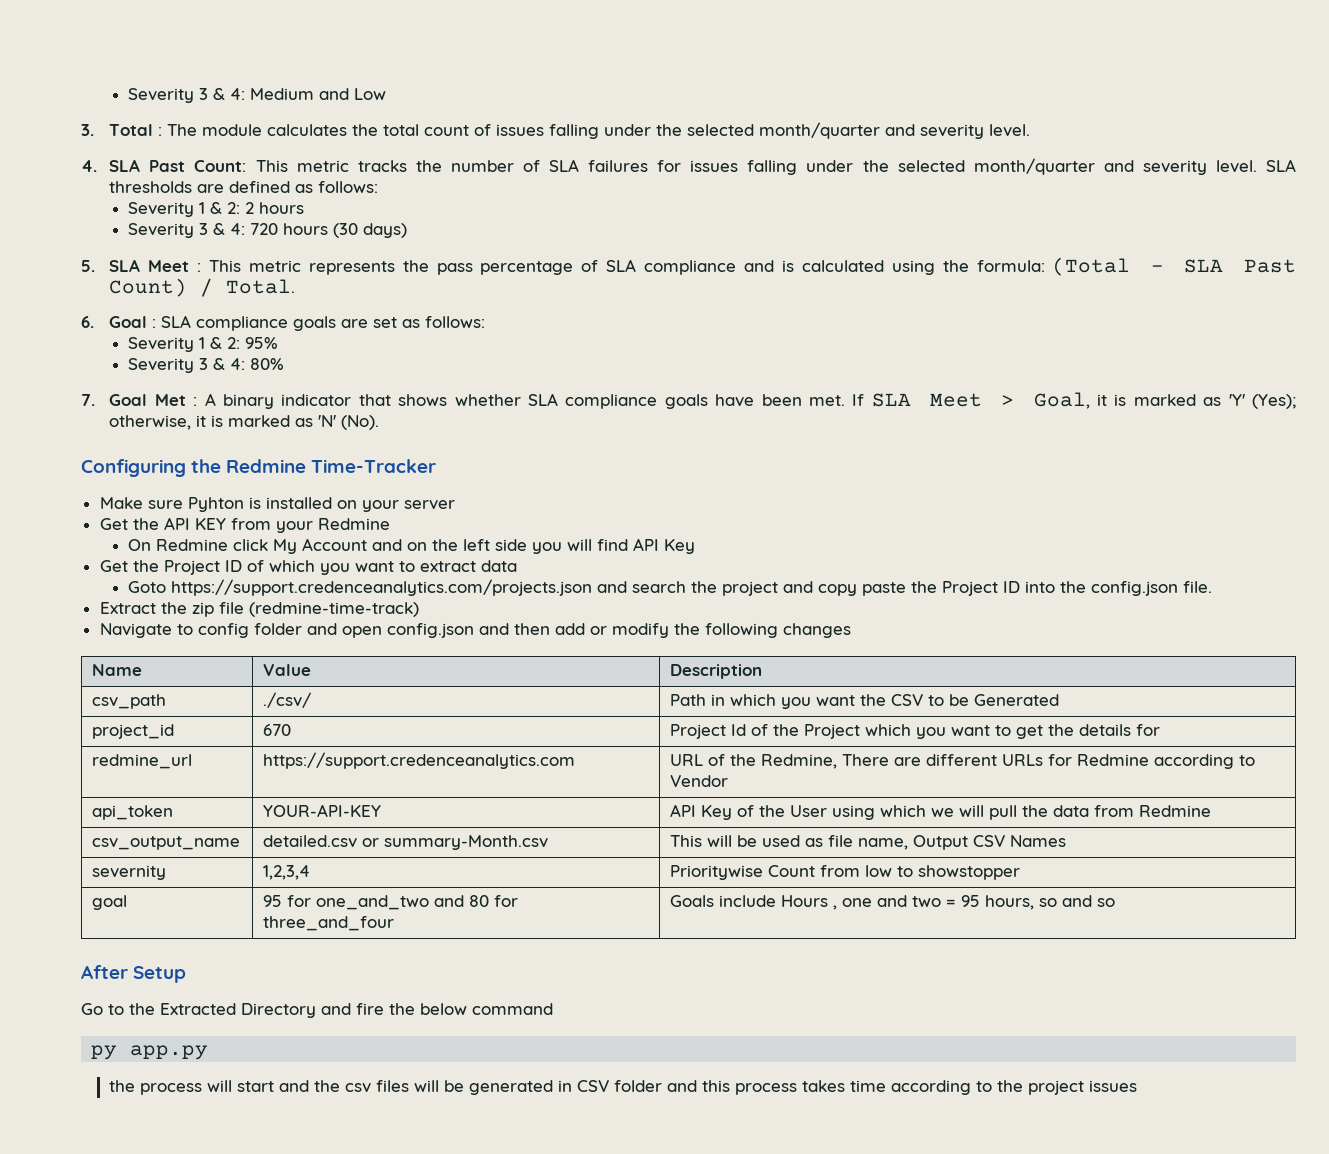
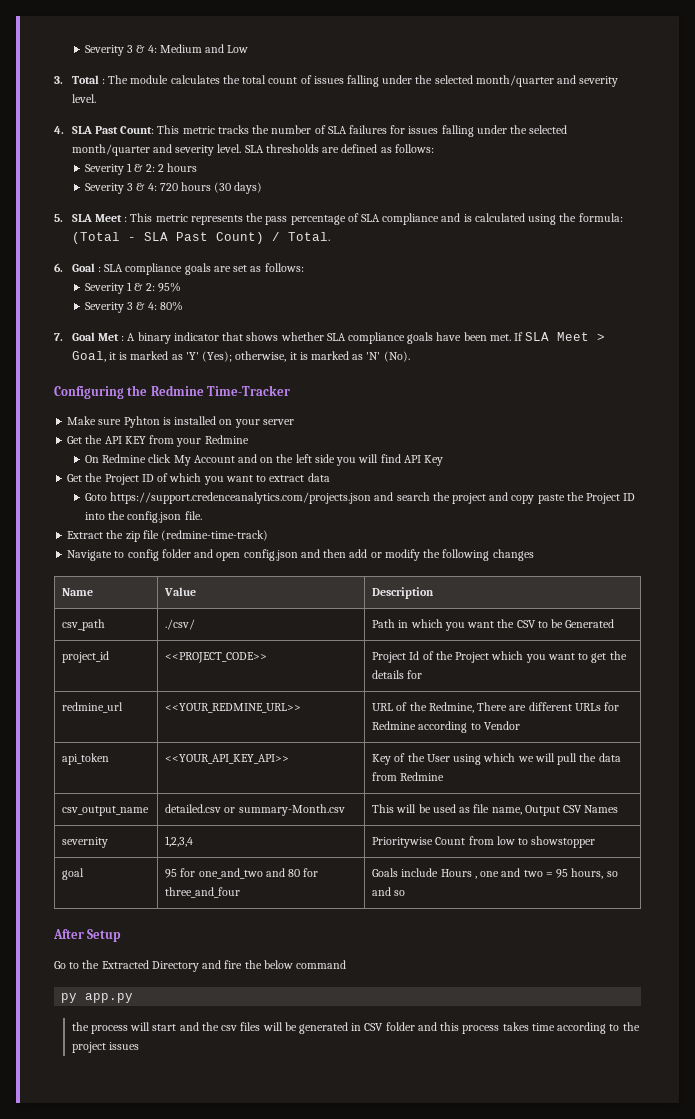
[263,724,292,736] 670 -> [165,652,268,663] <<PROJECT_CODE>>
[263,752,576,769] https://support.credenceanalytics.com -> [165,703,302,713] <<YOUR_REDMINE_URL>>
[263,804,382,817] [670,804,697,817] YOUR-API-KEY | API -> [165,754,290,764] <<YOUR_API_KEY_API>> |

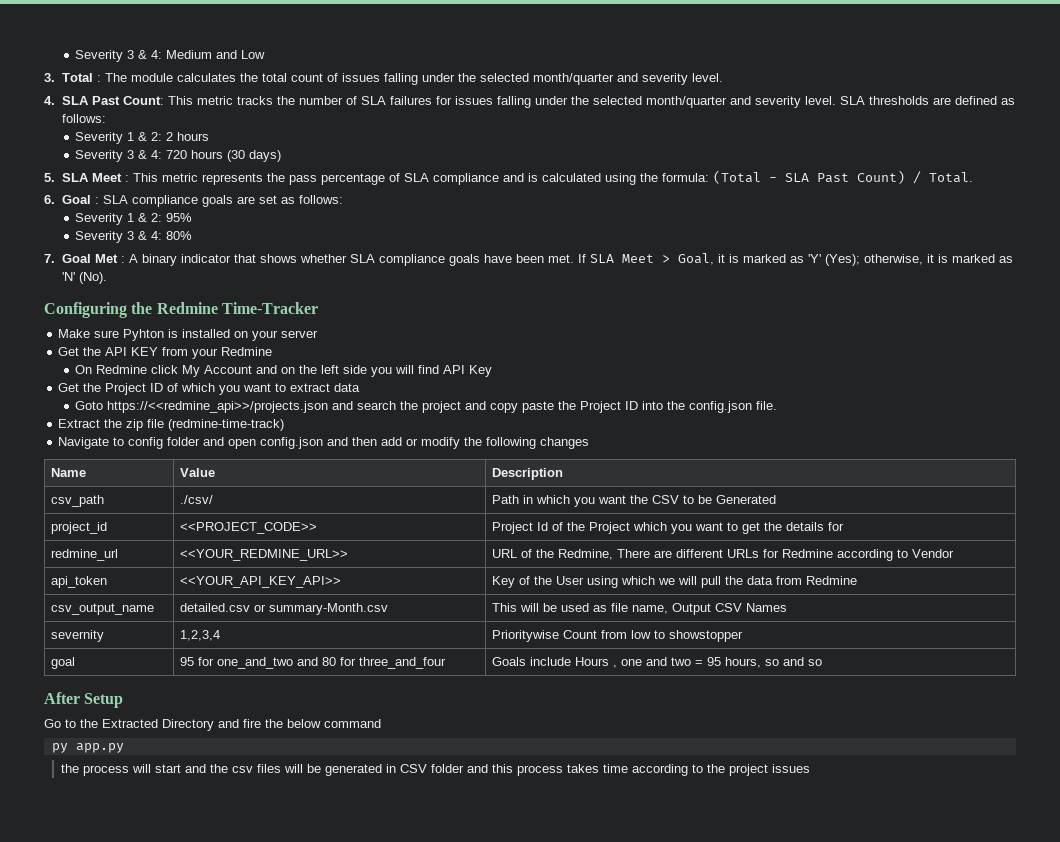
[110,492,372,504] https://support.credenceanalytics.com/projects.json -> [107,401,329,413] https://<<redmine_api>>/projects.json

